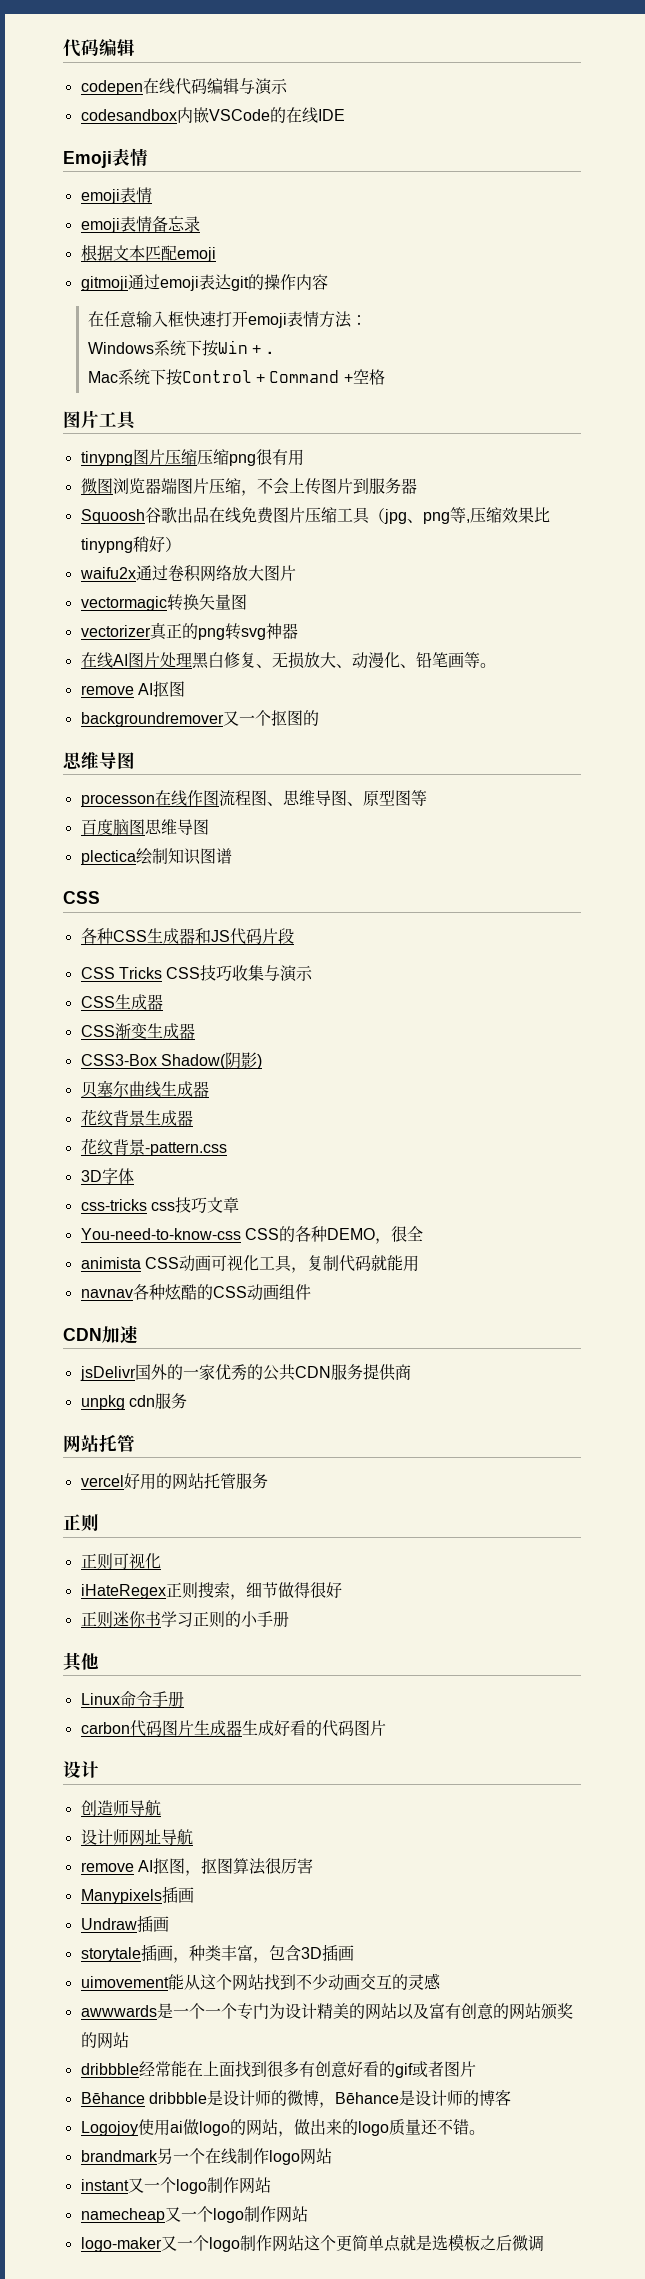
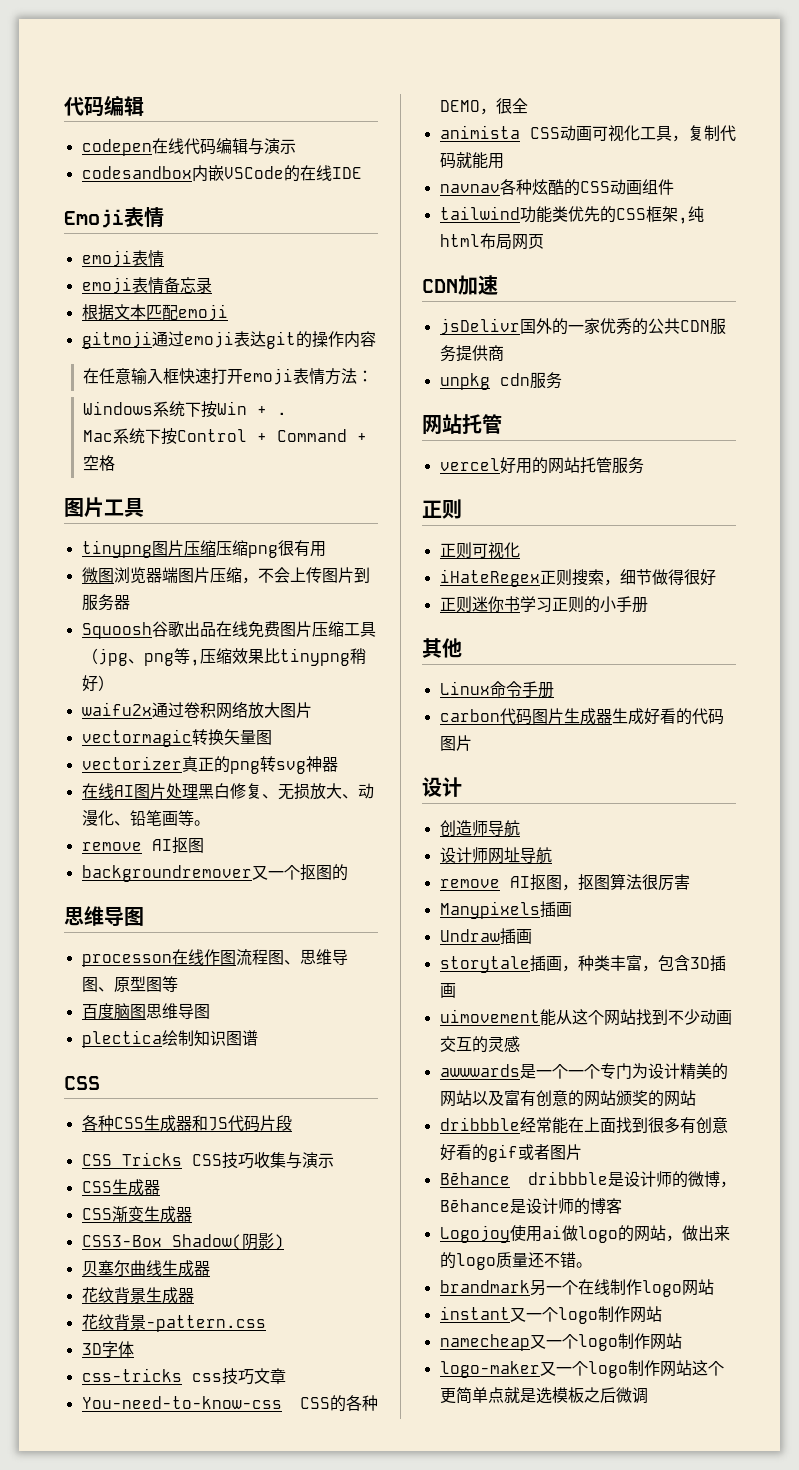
(311, 1292) none -> [439,206,704,224] [439,233,544,250] // tailwind功能类优先的CSS框架,纯html布局网页

